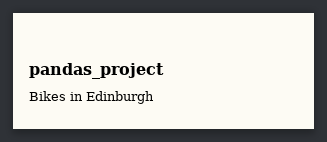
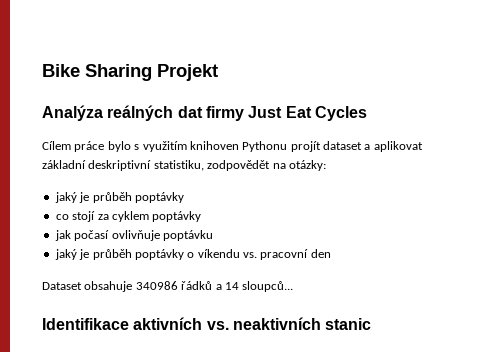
[29,63,164,79] [29,91,154,104] pandas_project // Bikes in Edinburgh -> [42,64,218,81] [42,105,367,121] [42,141,423,152] [42,160,326,171] [54,192,184,203] [55,211,202,222] [54,230,213,241] [54,249,331,260] [42,281,294,292] [42,317,372,330] Bike Sharing Projekt // Analýza reálných dat firmy Just Eat Cycles // Cílem práce bylo s využitím knihoven Pythonu projít dataset a aplikovat základní deskriptivní statistiku, zodpovědět na otázky: // jaký je průběh poptávky // co stojí za cyklem poptávky // jak počasí ovlivňuje poptávku // jaký je průběh poptávky o víkendu vs. pracovní den // Dataset obsahuje 340986 řádků a 14 sloupců... // Identifikace aktivních vs. neaktivních stanic

